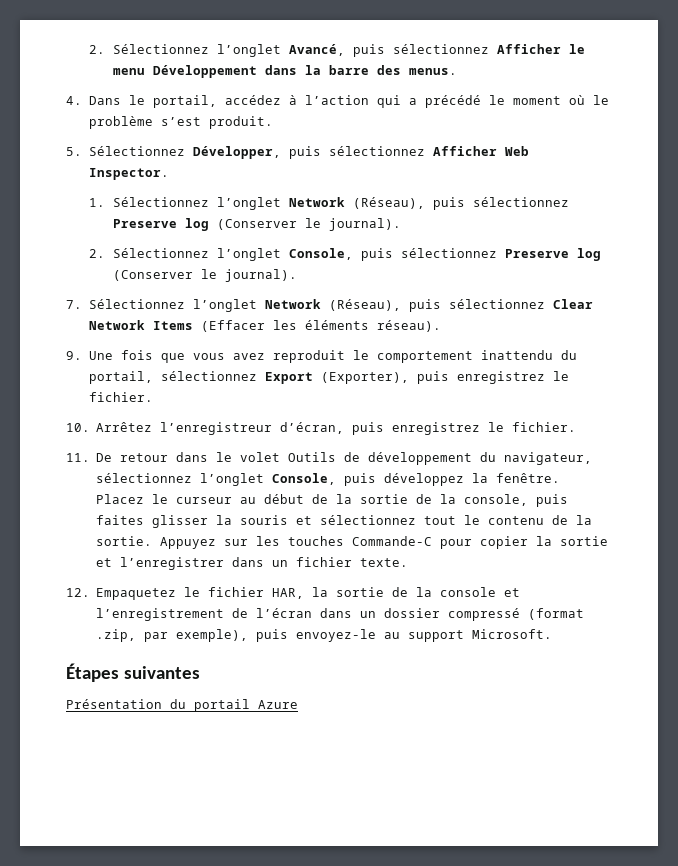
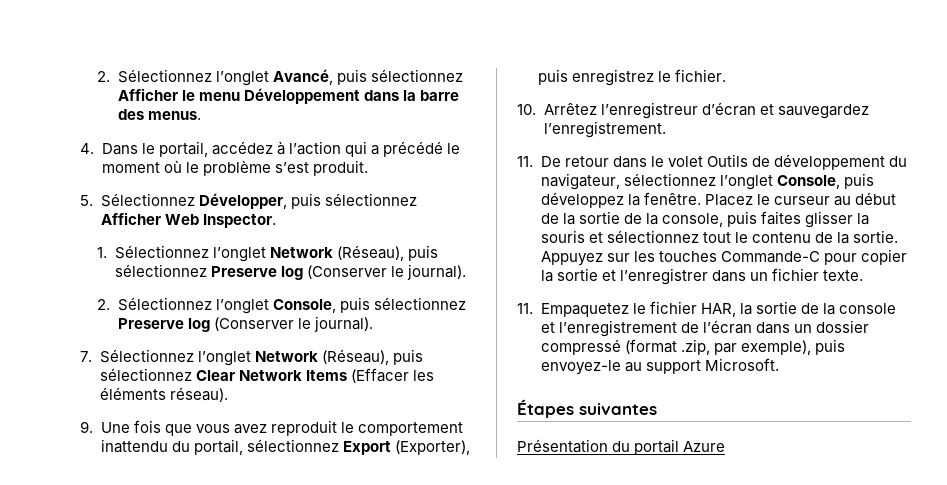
[280,422,577,435] d’écran, puis enregistrez le fichier. -> [701,102,869,119] [543,121,666,138] d’écran et sauvegardez l’enregistrement.
[66,588,90,597] 12. -> [517,303,533,314] 11.

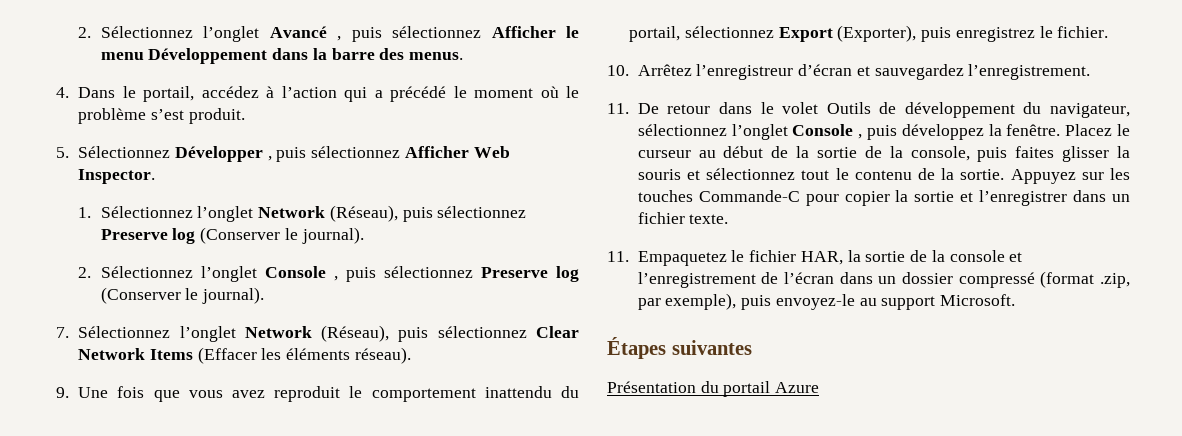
[97,69,333,86] 2. Sélectionnez l’onglet Avancé, -> [78,26,342,42] 2. Sélectionnez l’onglet Avancé ,
[198,193,287,209] Développer, -> [175,146,272,162] Développer ,
[272,299,336,313] Console, -> [264,266,338,281] Console ,
[776,175,840,189] Console, -> [792,124,863,139] Console ,

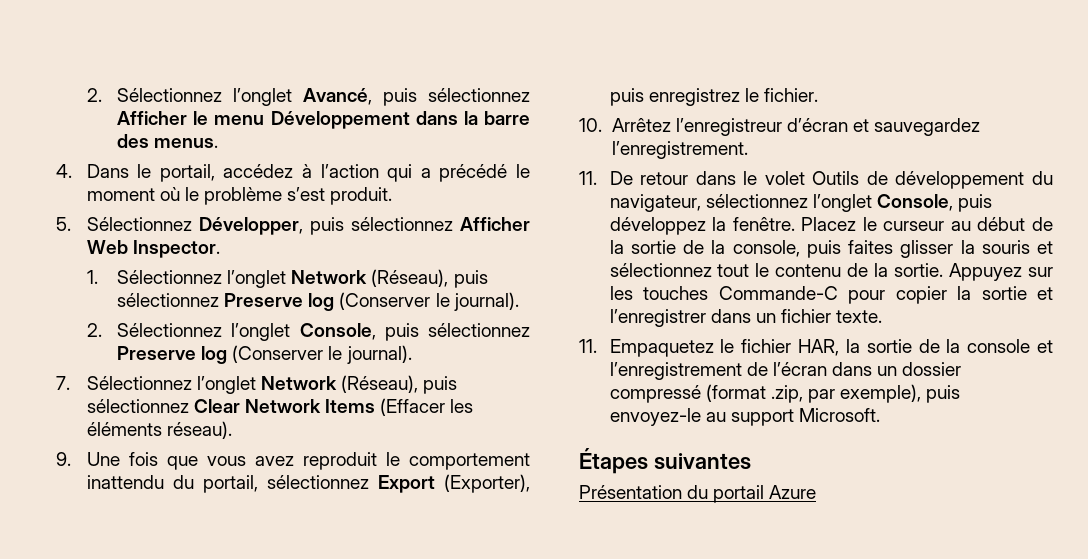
[78,26,342,42] 2. Sélectionnez l’onglet Avancé , -> [86,88,373,106] 2. Sélectionnez l’onglet Avancé,
[175,146,272,162] Développer , -> [198,217,303,235] Développer,
[264,266,338,281] Console , -> [299,323,376,340] Console,
[792,124,863,139] Console , -> [876,194,953,211] Console,

